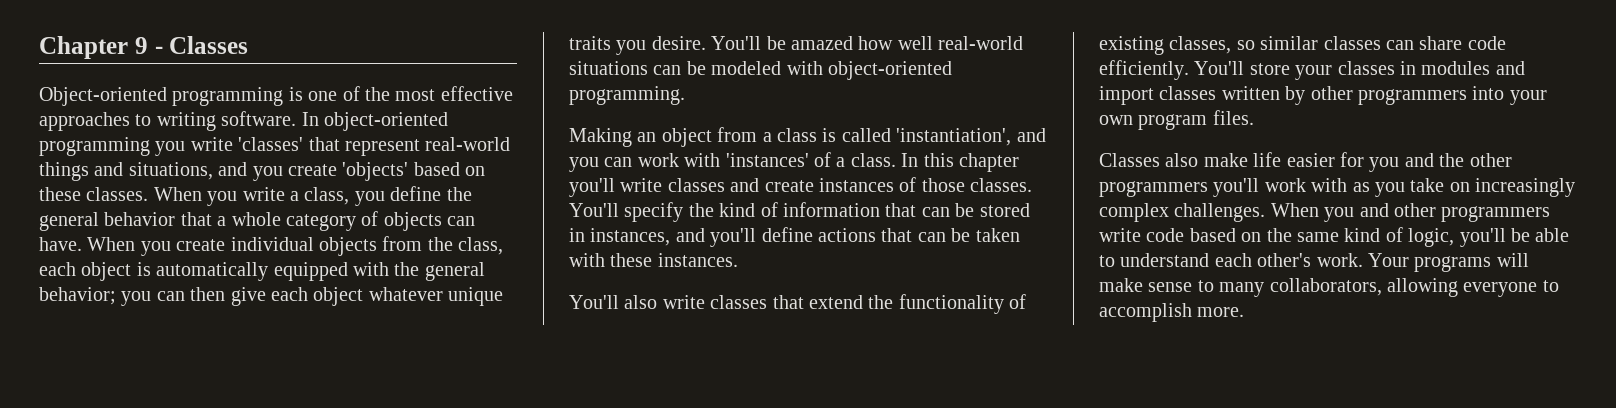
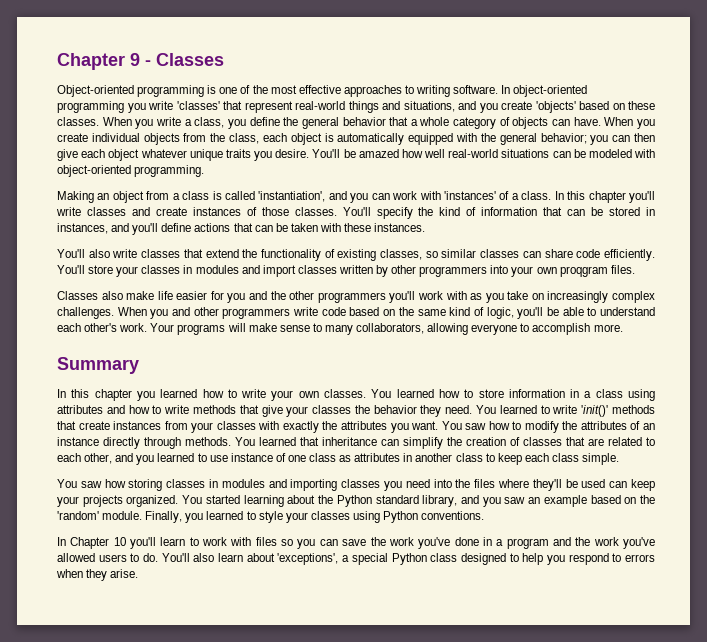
[1138,114,1208,130] program -> [559,266,608,277] proqgram
(1245, 312) none -> [57,357,139,374] [57,389,655,401] [57,405,655,417] [57,421,655,433] [57,437,655,449] [57,453,620,465] [57,479,655,491] [57,495,655,507] [57,511,485,523] [57,537,655,549] [57,553,655,565] [56,569,139,581] // Summary // In this chapter you learned how to write your own classes. You learned how to store information in a class using attributes and how to write methods that give your classes the behavior they need. You learned to write 'init()' methods that create instances from your classes with exactly the attributes you want. You saw how to modify the attributes of an instance directly through methods. You learned that inheritance can simplify the creation of classes that are related to each other, and you learned to use instance of one class as attributes in another class to keep each class simple. // You saw how storing classes in modules and importing classes you need into the files where they'll be used can keep your projects organized. You started learning about the Python standard library, and you saw an example based on the 'random' module. Finally, you learned to style your classes using Python conventions. // In Chapter 10 you'll learn to work with files so you can save the work you've done in a program and the work you've allowed users to do. You'll also learn about 'exceptions', a special Python class designed to help you respond to errors when they arise.

